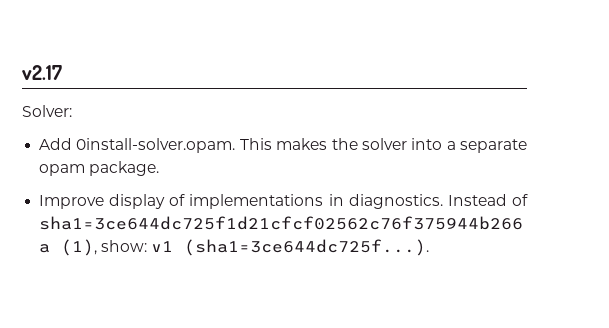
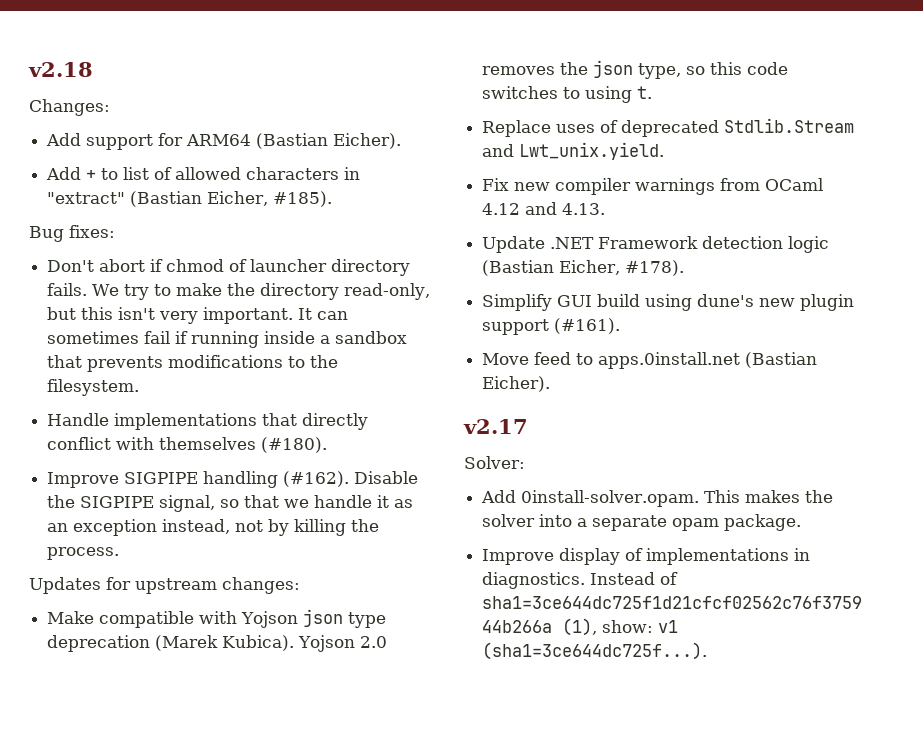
(22, 72) none -> [28,62,93,77] [29,99,110,116] [46,133,402,150] [46,167,361,180] [47,191,333,207] [29,225,115,242] [47,259,411,276] [47,283,431,300] [47,307,349,324] [47,331,408,348] [47,355,339,372] [47,379,140,396] [47,413,369,430] [47,437,328,453] [47,471,419,488] [47,495,414,512] [47,519,380,536] [47,547,120,560] [29,577,300,594] [47,609,387,628] [47,635,388,652] [482,60,789,79] [482,86,653,103] [482,118,855,137] [482,142,665,160] [482,178,824,195] [482,202,606,215] [482,236,830,253] [482,260,685,276] [482,294,855,311] [482,318,621,335] [482,352,818,369] [482,376,551,392] v2.18 // Changes: // Add support for ARM64 (Bastian Eicher). // Add + to list of allowed characters in "extract" (Bastian Eicher, #185). // Bug fixes: // Don't abort if chmod of launcher directory fails. We try to make the directory read-only, but this isn't very important. It can sometimes fail if running inside a sandbox that prevents modifications to the filesystem. // Handle implementations that directly conflict with themselves (#180). // Improve SIGPIPE handling (#162). Disable the SIGPIPE signal, so that we handle it as an exception instead, not by killing the process. // Updates for upstream changes: // Make compatible with Yojson json type deprecation (Marek Kubica). Yojson 2.0 removes the json type, so this code switches to using t. // Replace uses of deprecated Stdlib.Stream and Lwt_unix.yield. // Fix new compiler warnings from OCaml 4.12 and 4.13. // Update .NET Framework detection logic (Bastian Eicher, #178). // Simplify GUI build using dune's new plugin support (#161). // Move feed to apps.0install.net (Bastian Eicher). //

